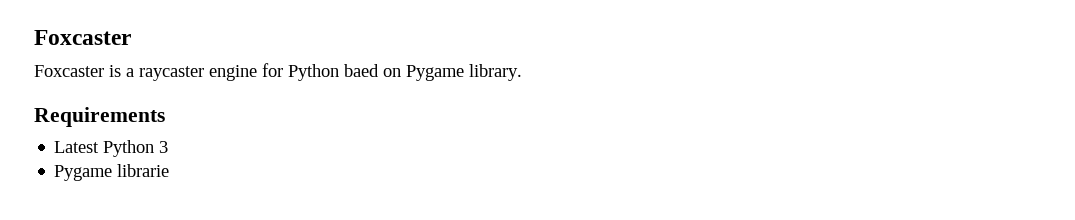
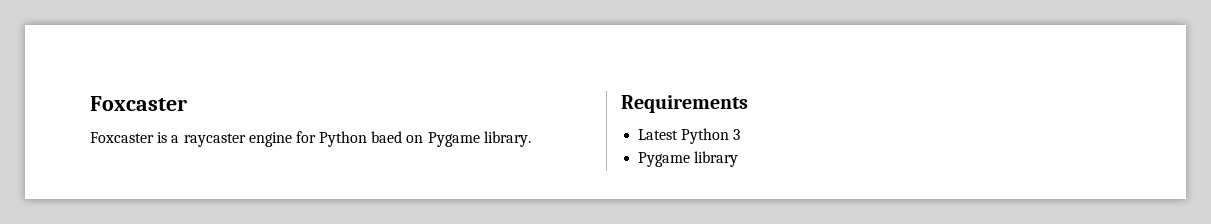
[117,164,170,177] librarie -> [694,151,739,167] library

